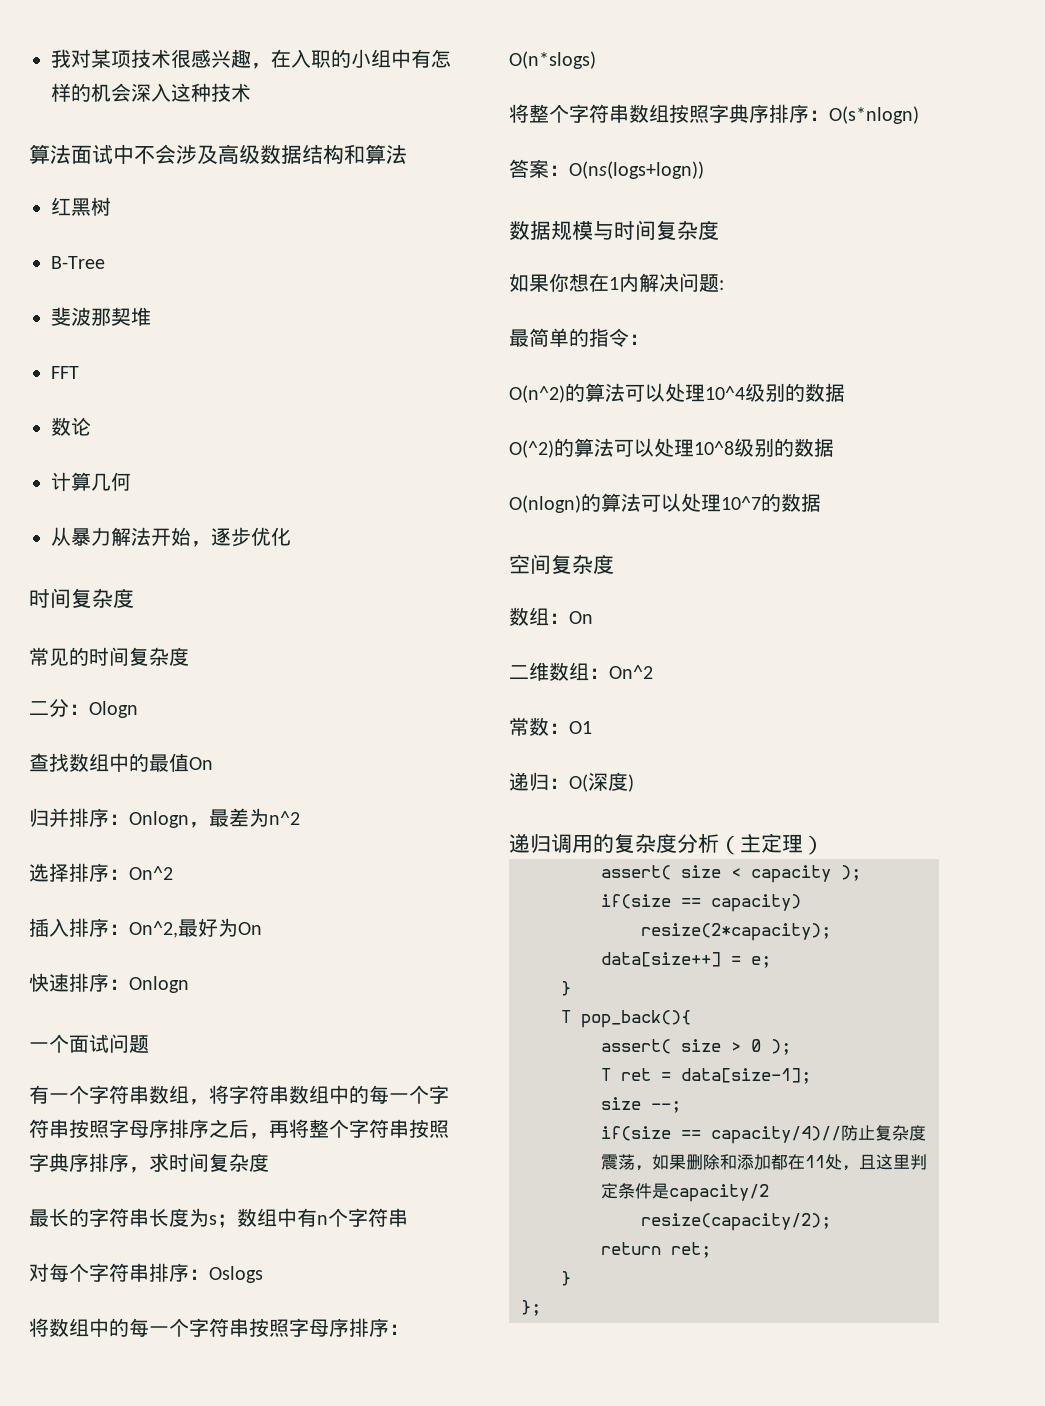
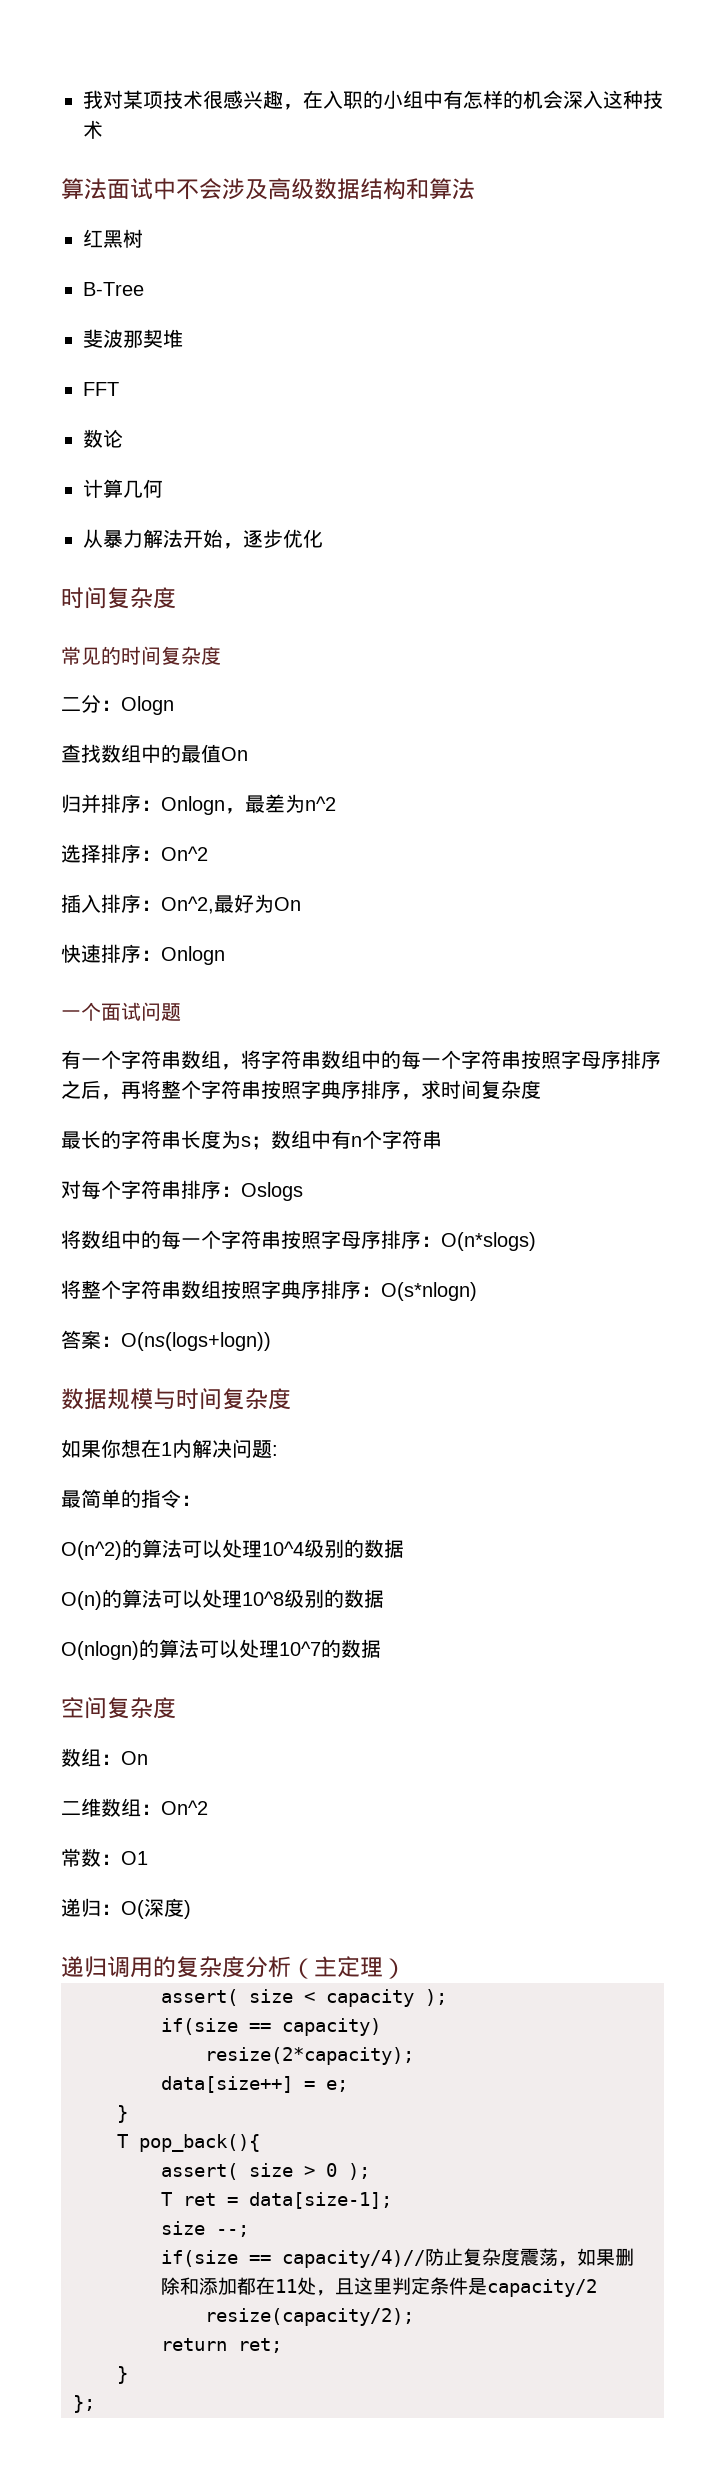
[509,440,554,458] O(^2) -> [61,1591,102,1610] O(n)

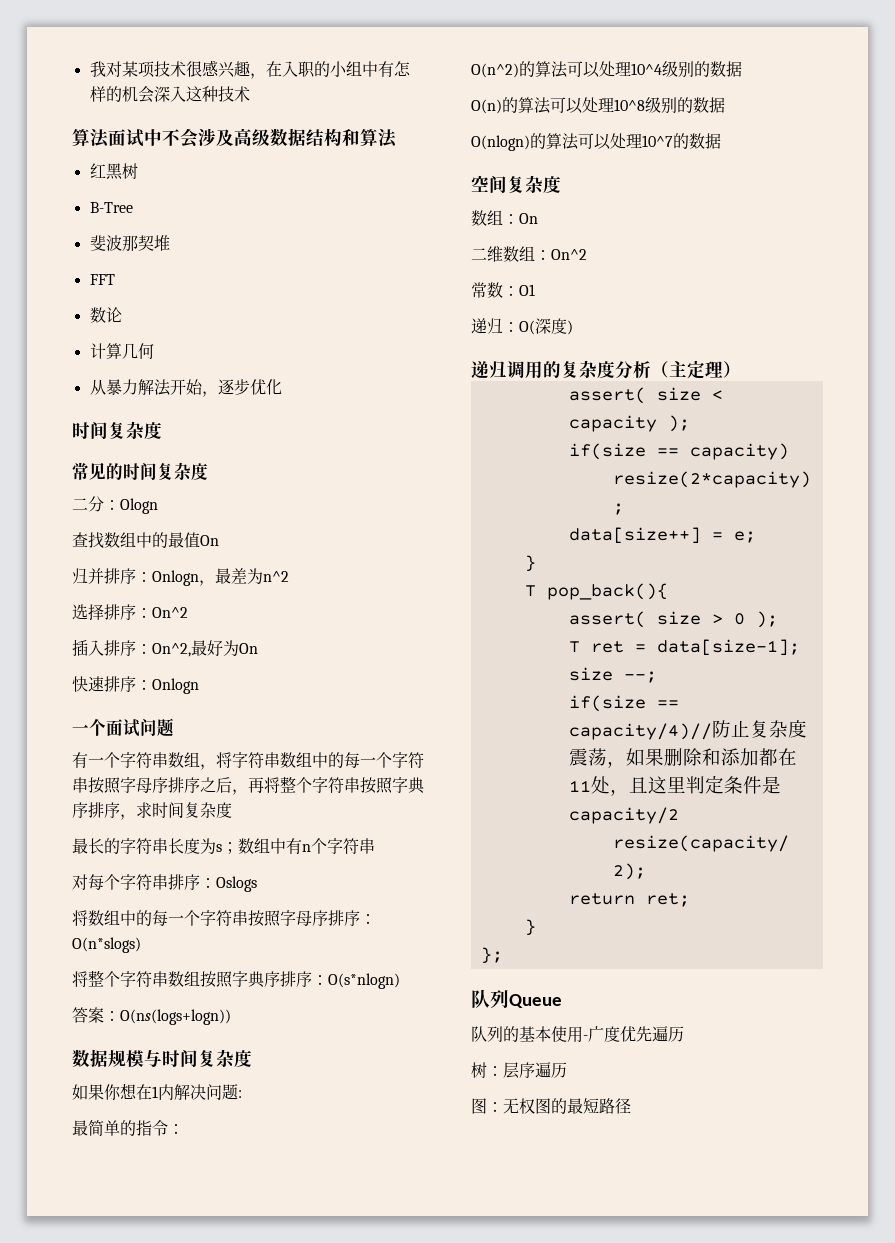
(95, 2404) none -> [471,989,562,1009] [471,1026,684,1043] [471,1062,567,1079] [471,1098,631,1114] // 队列Queue // 队列的基本使用-广度优先遍历 // 树：层序遍历 // 图：无权图的最短路径

